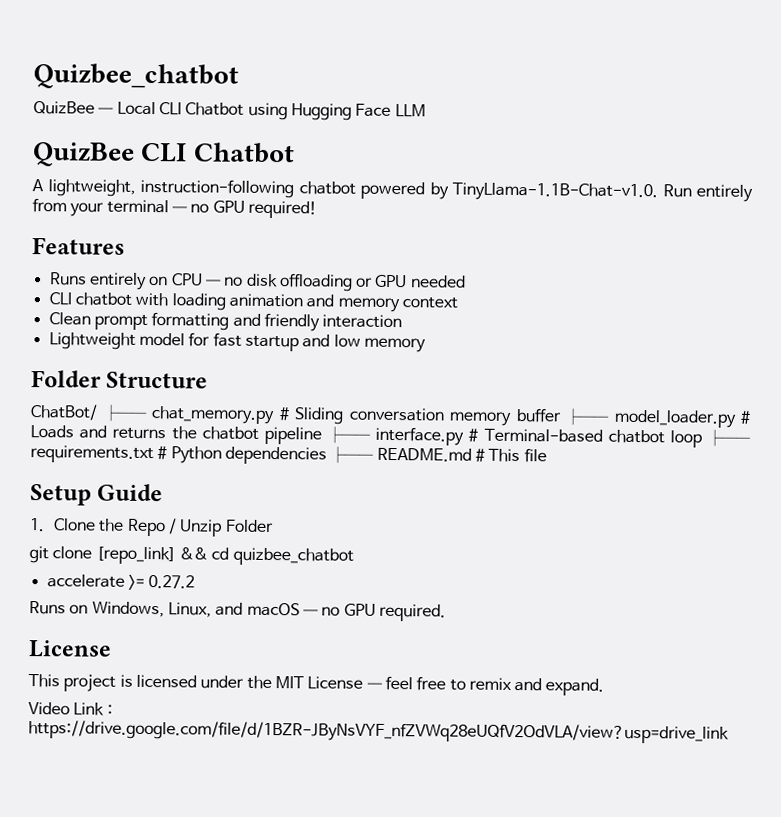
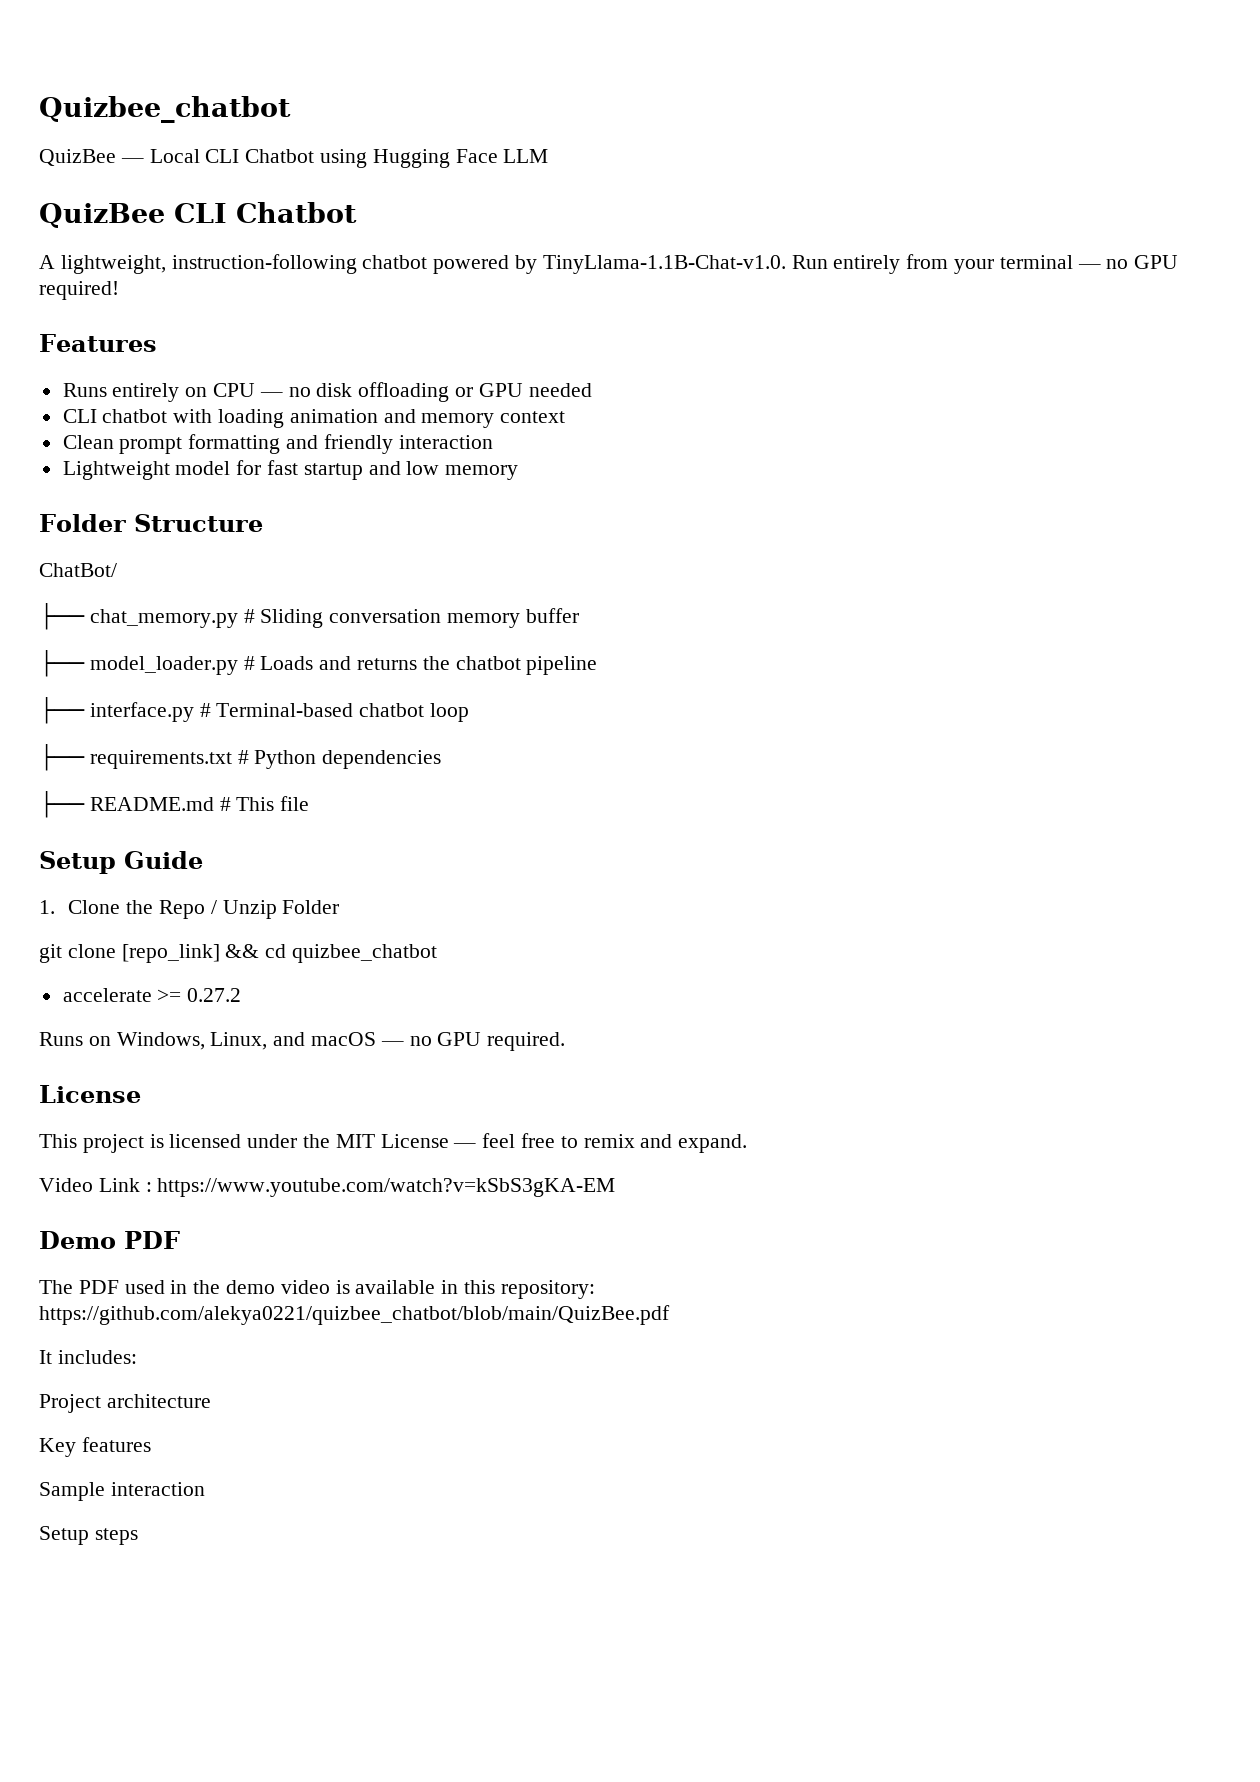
(98, 412) none -> (117, 570) //
(562, 415) none -> (579, 615) //
(322, 435) none -> (598, 665) //
(702, 439) none -> (470, 712) //
(327, 455) none -> (442, 759) //
[28,720,729,744] https://drive.google.com/file/d/1BZR-JByNsVYF_nfZVWq28eUQfV2OdVLA/view?usp=drive_link -> [157,1178,616,1197] [39,1231,180,1249] [39,1280,595,1299] [39,1305,670,1325] [39,1350,137,1364] [39,1394,211,1413] [39,1437,151,1457] [39,1482,205,1501] [39,1526,138,1545] https://www.youtube.com/watch?v=kSbS3gKA-EM // Demo PDF // The PDF used in the demo video is available in this repository: https://github.com/alekya0221/quizbee_chatbot/blob/main/QuizBee.pdf // It includes: // Project architecture // Key features // Sample interaction // Setup steps

